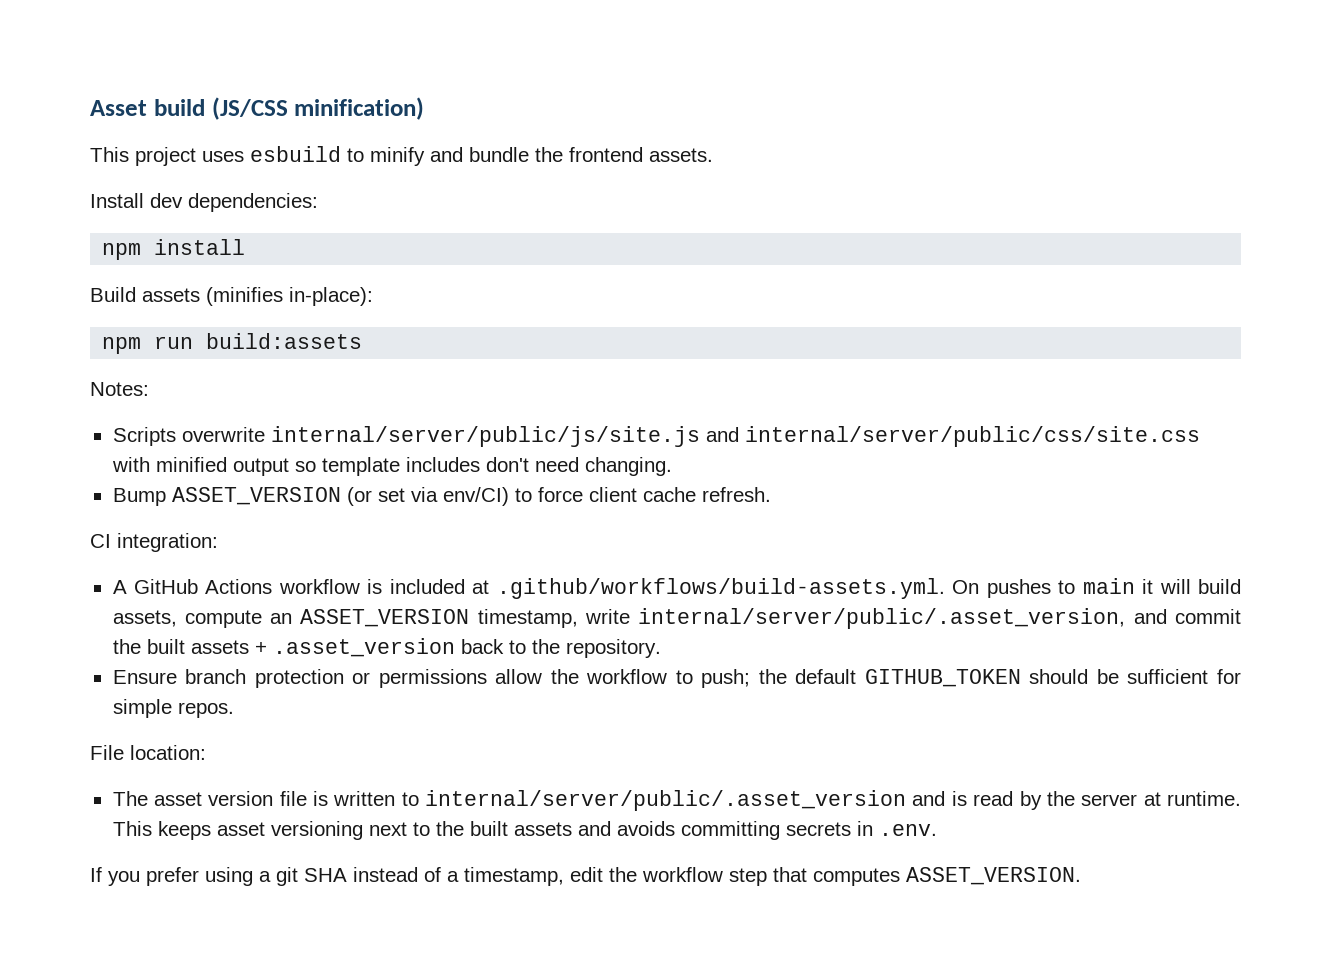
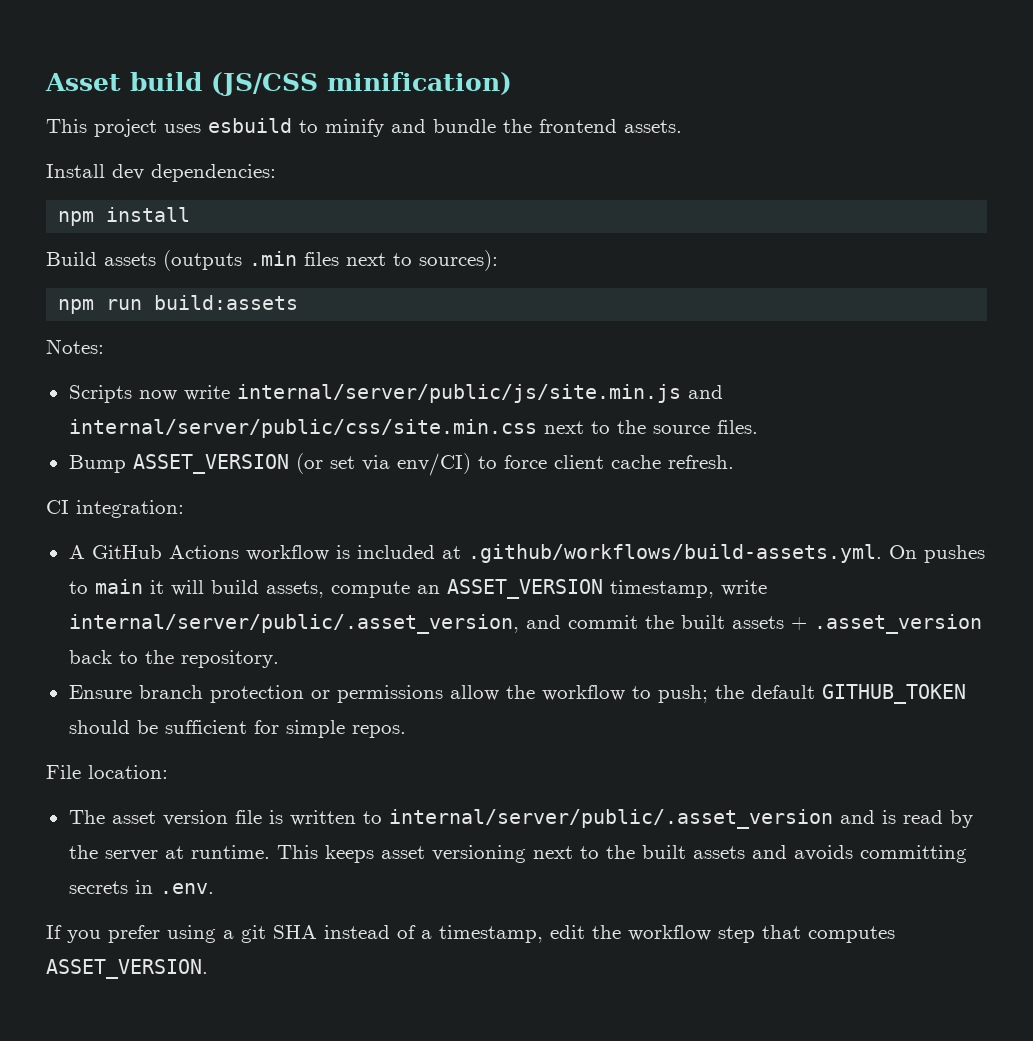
[206,287,373,306] (minifies in-place): -> [163,250,498,271] (outputs .min files next to sources):
[181,426,1200,447] [111,457,672,476] overwrite internal/server/public/js/site.js and internal/server/public/css/site.css with minified output so template includes don't need changing. -> [138,384,723,403] [68,419,758,438] now write internal/server/public/js/site.min.js and internal/server/public/css/site.min.css next to the source files.

